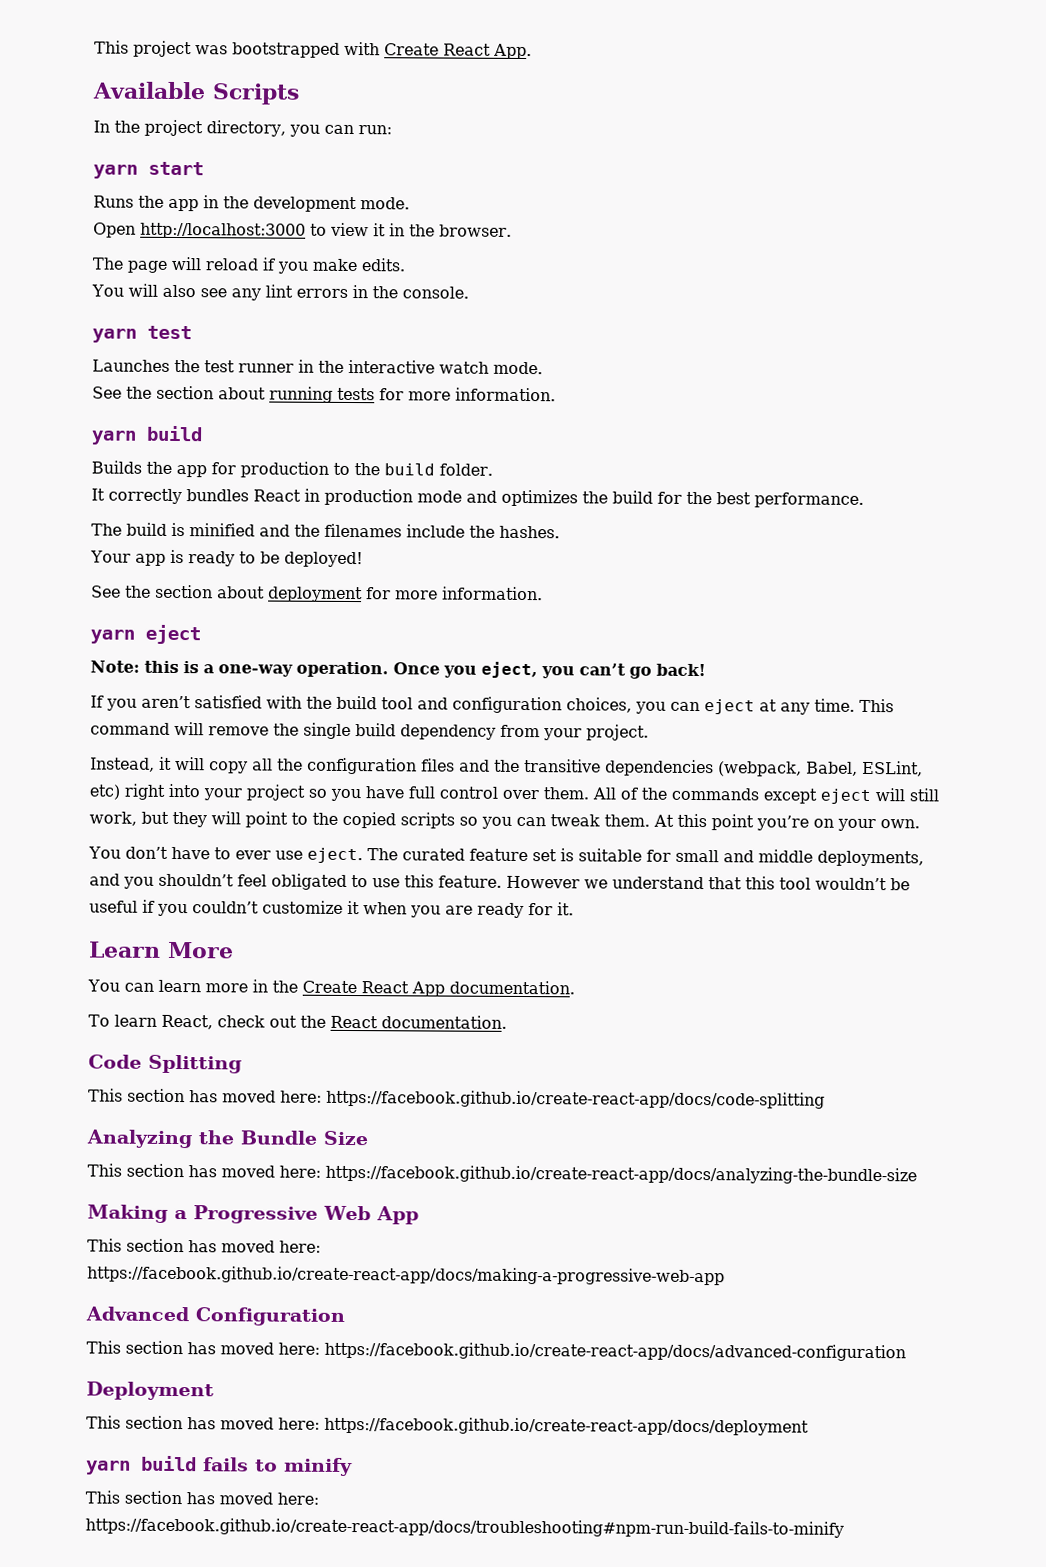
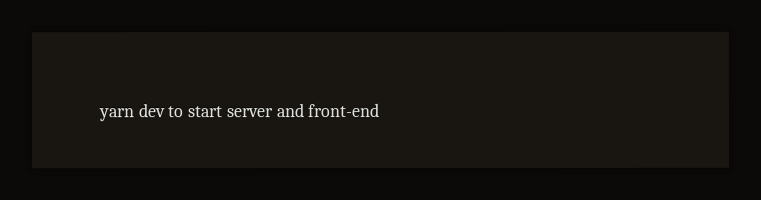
[94,40,532,60] [92,81,300,105] [93,119,392,137] [93,161,204,179] [93,195,410,213] [93,222,512,239] [92,256,406,274] [91,283,469,301] [92,325,192,343] [92,359,543,375] [92,385,556,403] [91,425,203,445] [91,460,493,478] [91,488,864,508] [91,522,560,539] [90,549,363,568] [91,584,543,603] [90,624,201,645] [90,660,706,679] [90,695,894,715] [90,721,649,741] [90,756,923,777] [89,783,939,805] [89,811,920,832] [88,846,924,867] [89,873,910,891] [89,899,574,919] [88,941,234,959] [87,979,575,997] [88,1014,507,1030] [88,1054,242,1074] [88,1088,825,1109] [86,1129,368,1149] [87,1163,917,1185] [87,1204,419,1225] [87,1238,321,1253] [87,1265,725,1286] [85,1306,345,1326] [86,1340,906,1362] [86,1381,214,1401] [86,1415,809,1436] [86,1455,353,1477] [85,1490,319,1505] [85,1517,844,1538] This project was bootstrapped with Create React App. // Available Scripts // In the project directory, you can run: // yarn start // Runs the app in the development mode. // Open http://localhost:3000 to view it in the browser. // The page will reload if you make edits. // You will also see any lint errors in the console. // yarn test // Launches the test runner in the interactive watch mode. // See the section about running tests for more information. // yarn build // Builds the app for production to the build folder. // It correctly bundles React in production mode and optimizes the build for the best performance. // The build is minified and the filenames include the hashes. // Your app is ready to be deployed! // See the section about deployment for more information. // yarn eject // Note: this is a one-way operation. Once you eject, you can’t go back! // If you aren’t satisfied with the build tool and configuration choices, you can eject at any time. This command will remove the single build dependency from your project. // Instead, it will copy all the configuration files and the transitive dependencies (webpack, Babel, ESLint, etc) right into your project so you have full control over them. All of the commands except eject will still work, but they will point to the copied scripts so you can tweak them. At this point you’re on your own. // You don’t have to ever use eject. The curated feature set is suitable for small and middle deployments, and you shouldn’t feel obligated to use this feature. However we understand that this tool wouldn’t be useful if you couldn’t customize it when you are ready for it. // Learn More // You can learn more in the Create React App documentation. // To learn React, check out the React documentation. // Code Splitting // This section has moved here: https://facebook.github.io/create-react-app/docs/code-splitting // Analyzing the Bundle Size // This section has moved here: https://facebook.github.io/create-react-app/docs/analyzing-the-bundle-size // Making a Progressive Web App // This section has moved here: https://facebook.github.io/create-react-app/docs/making-a-progressive-web-app // Advanced Configuration // This section has moved here: https://facebook.github.io/create-react-app/docs/advanced-configuration // Deployment // This section has moved here: https://facebook.github.io/create-react-app/docs/deployment // yarn build fails to minify // This section has moved here: https://facebook.github.io/create-react-app/docs/troubleshooting#npm-run-build-fails-to-minify -> [99,103,381,122] yarn dev to start server and front-end

